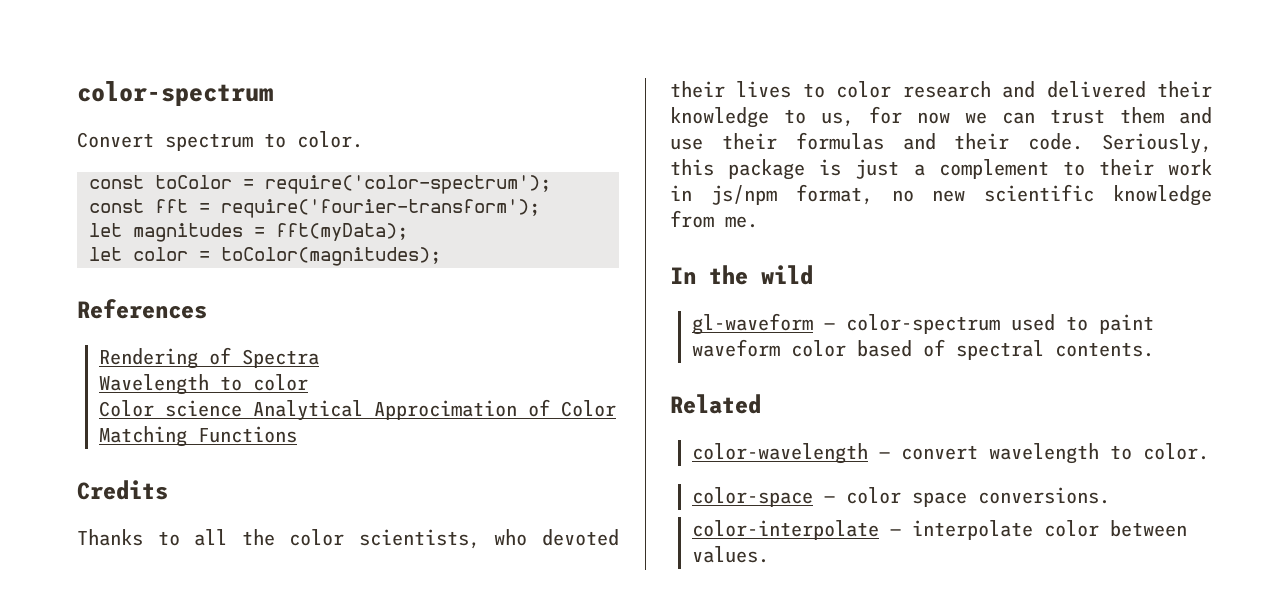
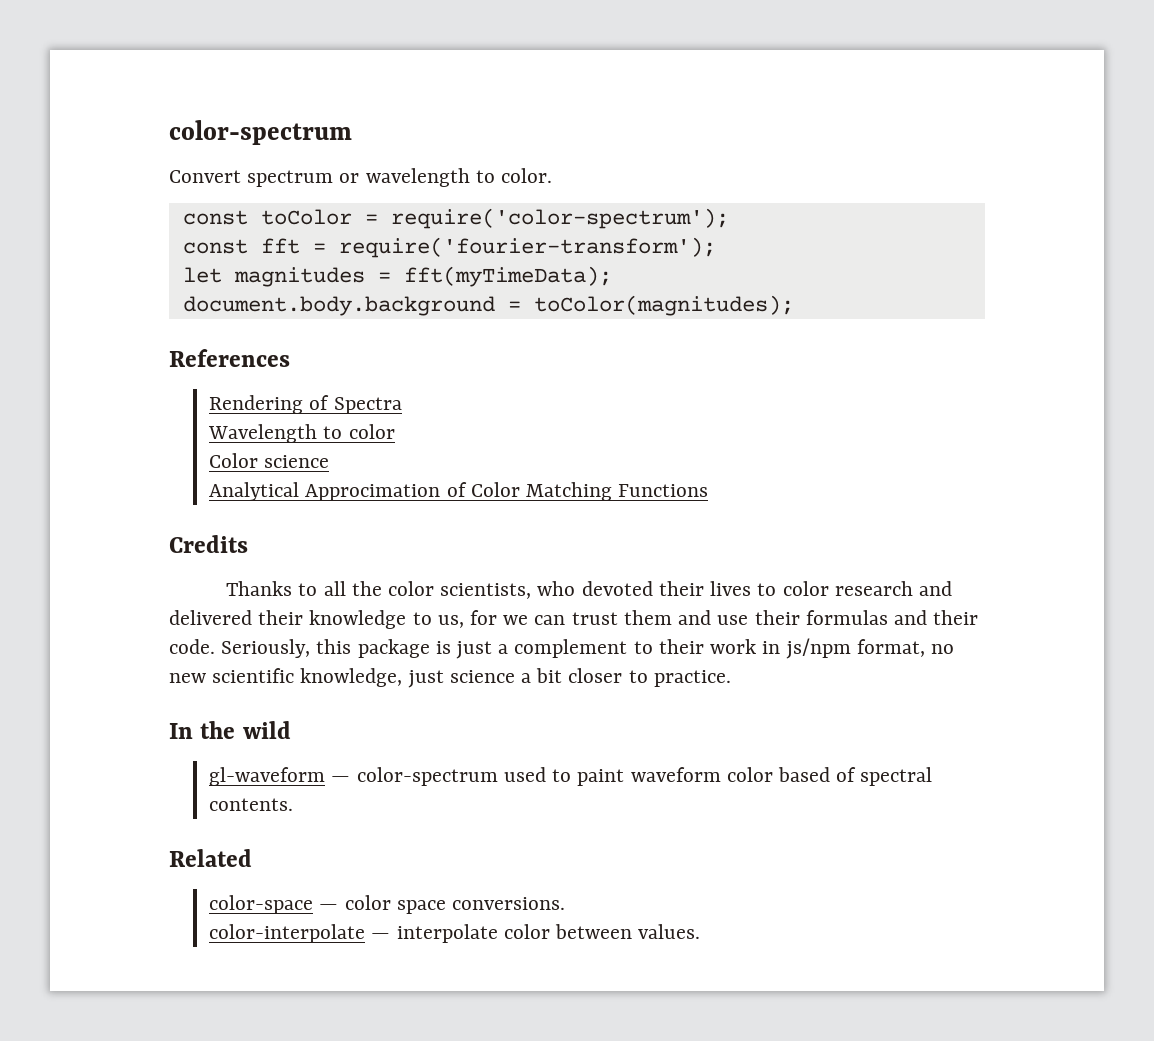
(253, 142) none -> [339,168,470,187] or wavelength
[276,223,408,241] [89,247,188,261] fft(myData); // let color -> [403,266,612,287] [182,296,495,316] fft(myTimeData); // document.body.background
(243, 408) none -> (330, 461) //
[917,112,950,124] now -> (498, 617) none
[1113,185,1212,206] [670,210,758,228] knowledge from me. -> [300,668,731,688] knowledge, just science a bit closer to practice.
[692,443,1210,464] // color-wavelength — convert wavelength to color. -> (252, 858) none

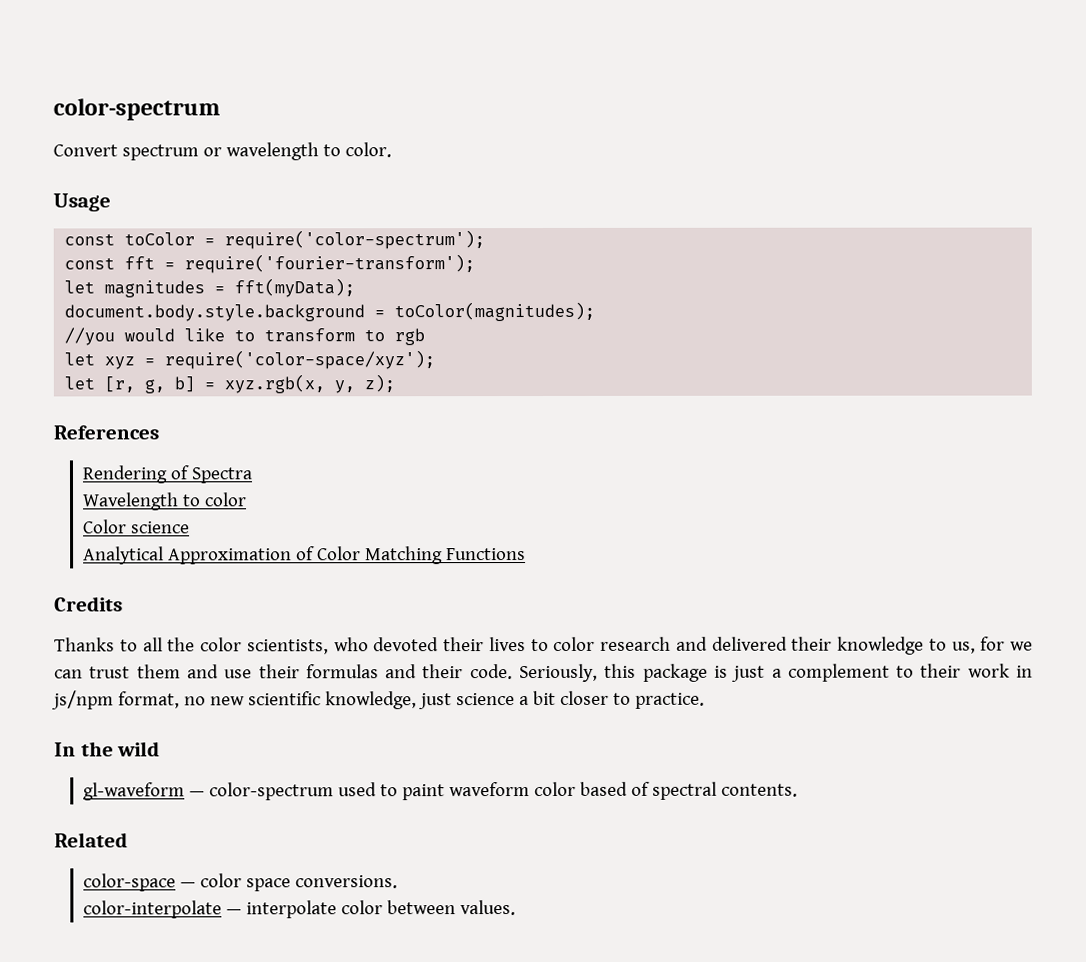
(553, 175) none -> [53,193,111,212] // Usage
[403,266,612,287] [182,296,495,316] fft(myTimeData); // document.body.background -> [234,278,356,298] [64,304,366,322] fft(myData); // document.body.style.background
(794, 305) none -> [64,327,426,346] [64,350,436,370] [64,374,396,394] // //you would like to transform to rgb // let xyz = require('color-space/xyz'); // let [r, g, b] = xyz.rgb(x, y, z);
[305,484,441,501] Approcimation -> [167,548,292,565] Approximation

